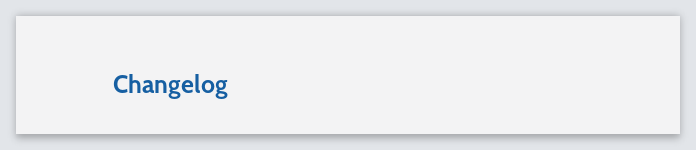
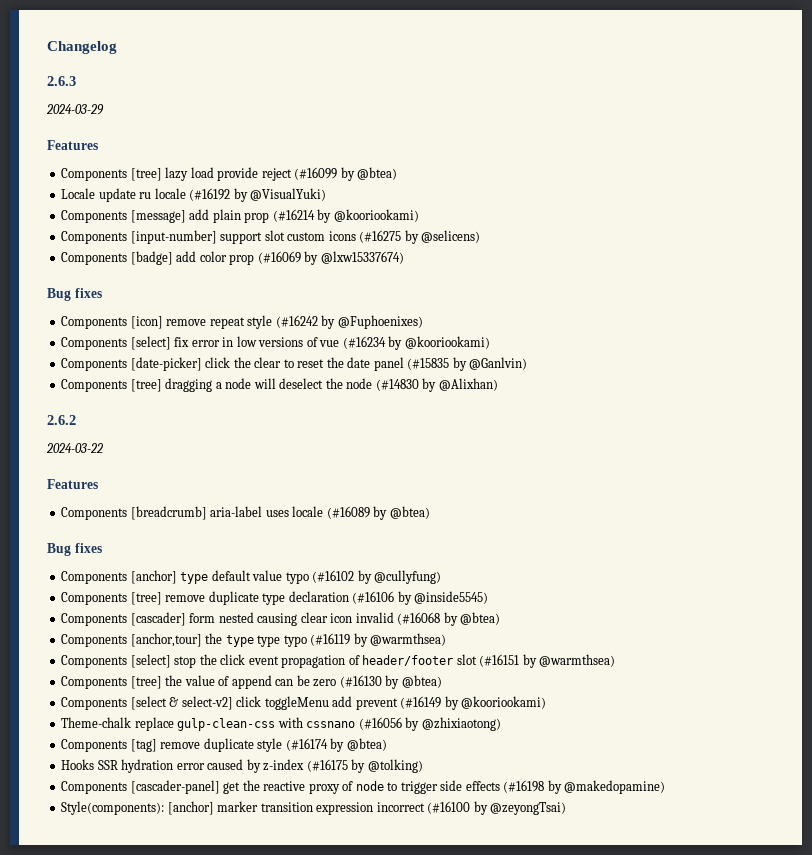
(228, 86) none -> [47,76,76,86] [46,104,104,115] [47,140,98,150] [61,167,398,181] [61,188,327,202] [61,209,419,223] [61,230,481,244] [61,251,404,265] [47,288,102,301] [61,315,423,329] [61,336,490,350] [61,357,528,371] [61,378,498,392] [47,415,76,425] [46,443,103,453] [47,479,98,489] [61,506,430,520] [47,543,102,556] [61,570,442,584] [61,591,489,605] [61,612,501,626] [61,633,447,647] [61,654,616,668] [61,675,442,689] [61,696,547,710] [61,717,501,731] [61,738,387,752] [61,759,423,773] [61,780,666,794] [61,801,567,815] // 2.6.3 // 2024-03-29 // Features // Components [tree] lazy load provide reject (#16099 by @btea) // Locale update ru locale (#16192 by @VisualYuki) // Components [message] add plain prop (#16214 by @kooriookami) // Components [input-number] support slot custom icons (#16275 by @selicens) // Components [badge] add color prop (#16069 by @lxw15337674) // Bug fixes // Components [icon] remove repeat style (#16242 by @Fuphoenixes) // Components [select] fix error in low versions of vue (#16234 by @kooriookami) // Components [date-picker] click the clear to reset the date panel (#15835 by @Ganlvin) // Components [tree] dragging a node will deselect the node (#14830 by @Alixhan) // 2.6.2 // 2024-03-22 // Features // Components [breadcrumb] aria-label uses locale (#16089 by @btea) // Bug fixes // Components [anchor] type default value typo (#16102 by @cullyfung) // Components [tree] remove duplicate type declaration (#16106 by @inside5545) // Components [cascader] form nested causing clear icon invalid (#16068 by @btea) // Components [anchor,tour] the type type typo (#16119 by @warmthsea) // Components [select] stop the click event propagation of header/footer slot (#16151 by @warmthsea) // Components [tree] the value of append can be zero (#16130 by @btea) // Components [select & select-v2] click toggleMenu add prevent (#16149 by @kooriookami) // Theme-chalk replace gulp-clean-css with cssnano (#16056 by @zhixiaotong) // Components [tag] remove duplicate style (#16174 by @btea) // Hooks SSR hydration error caused by z-index (#16175 by @tolking) // Components [cascader-panel] get the reactive proxy of node to trigger side effects (#16198 by @makedopamine) // Style(components): [anchor] marker transition expression incorrect (#16100 by @zeyongTsai)

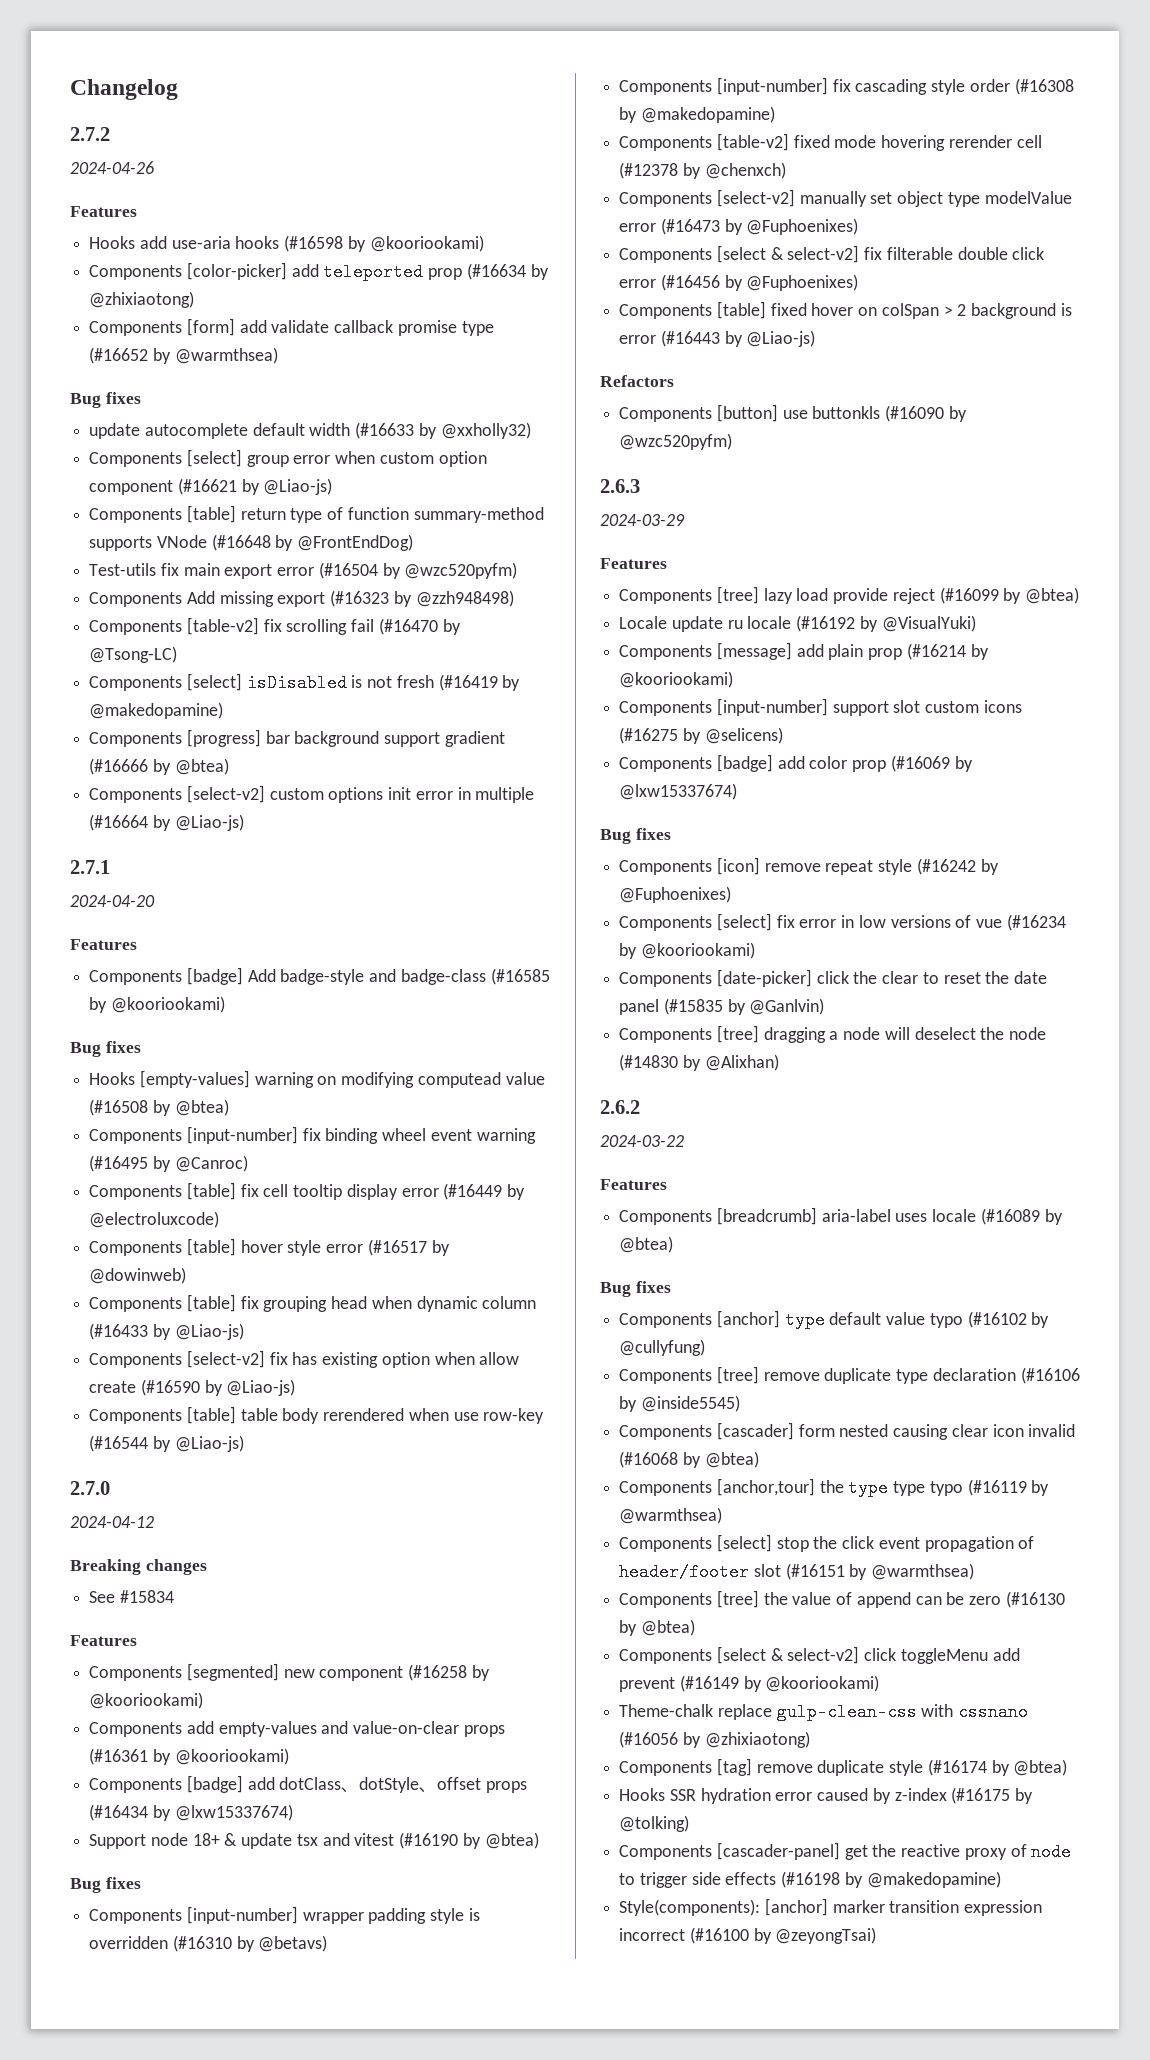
(117, 47) none -> [70,127,110,141] [70,161,154,174] [70,206,137,217] [89,235,484,252] [89,262,549,281] [89,291,195,308] [89,318,494,336] [89,347,278,364] [70,392,141,408] [89,422,531,439] [89,449,487,467] [89,478,333,495] [89,505,544,523] [89,534,414,551] [89,562,518,579] [89,590,514,607] [89,617,461,635] [89,646,178,663] [89,673,521,692] [89,702,224,719] [89,729,505,747] [89,758,229,775] [89,785,535,803] [89,814,244,831] [70,860,110,874] [70,895,155,907] [70,939,137,950] [89,967,550,985] [89,996,225,1013] [70,1041,141,1057] [89,1070,545,1088] [89,1099,229,1116] [89,1126,536,1144] [89,1155,248,1172] [89,1182,526,1200] [89,1211,220,1228] [89,1238,450,1256] [89,1267,187,1284] [89,1294,537,1312] [89,1323,244,1340] [89,1350,520,1368] [89,1379,296,1396] [89,1406,545,1424] [89,1435,244,1452] [70,1481,110,1495] [70,1516,154,1528] [70,1559,207,1575] [89,1590,174,1603] [70,1635,137,1646] [89,1663,490,1681] [89,1692,204,1709] [89,1721,505,1737] [89,1748,289,1765] [89,1775,528,1793] [89,1804,293,1821] [89,1832,539,1849] [70,1877,141,1893] [89,1906,480,1924] [89,1935,328,1952] [619,77,1074,95] [619,106,775,123] [619,133,1042,151] [619,162,786,179] [619,189,1072,207] [619,218,859,235] [619,245,1045,263] [619,274,859,291] [619,301,1072,319] [619,330,816,347] [600,375,674,387] [619,404,967,422] [619,433,733,450] // 2.7.2 // 2024-04-26 // Features // Hooks add use-aria hooks (#16598 by @kooriookami) // Components [color-picker] add teleported prop (#16634 by @zhixiaotong) // Components [form] add validate callback promise type (#16652 by @warmthsea) // Bug fixes // update autocomplete default width (#16633 by @xxholly32) // Components [select] group error when custom option component (#16621 by @Liao-js) // Components [table] return type of function summary-method supports VNode (#16648 by @FrontEndDog) // Test-utils fix main export error (#16504 by @wzc520pyfm) // Components Add missing export (#16323 by @zzh948498) // Components [table-v2] fix scrolling fail (#16470 by @Tsong-LC) // Components [select] isDisabled is not fresh (#16419 by @makedopamine) // Components [progress] bar background support gradient (#16666 by @btea) // Components [select-v2] custom options init error in multiple (#16664 by @Liao-js) // 2.7.1 // 2024-04-20 // Features // Components [badge] Add badge-style and badge-class (#16585 by @kooriookami) // Bug fixes // Hooks [empty-values] warning on modifying computead value (#16508 by @btea) // Components [input-number] fix binding wheel event warning (#16495 by @Canroc) // Components [table] fix cell tooltip display error (#16449 by @electroluxcode) // Components [table] hover style error (#16517 by @dowinweb) // Components [table] fix grouping head when dynamic column (#16433 by @Liao-js) // Components [select-v2] fix has existing option when allow create (#16590 by @Liao-js) // Components [table] table body rerendered when use row-key (#16544 by @Liao-js) // 2.7.0 // 2024-04-12 // Breaking changes // See #15834 // Features // Components [segmented] new component (#16258 by @kooriookami) // Components add empty-values and value-on-clear props (#16361 by @kooriookami) // Components [badge] add dotClass、dotStyle、offset props (#16434 by @lxw15337674) // Support node 18+ & update tsx and vitest (#16190 by @btea) // Bug fixes // Components [input-number] wrapper padding style is overridden (#16310 by @betavs) // Components [input-number] fix cascading style order (#16308 by @makedopamine) // Components [table-v2] fixed mode hovering rerender cell (#12378 by @chenxch) // Components [select-v2] manually set object type modelValue error (#16473 by @Fuphoenixes) // Components [select & select-v2] fix filterable double click error (#16456 by @Fuphoenixes) // Components [table] fixed hover on colSpan > 2 background is error (#16443 by @Liao-js) // Refactors // Components [button] use buttonkls (#16090 by @wzc520pyfm)

